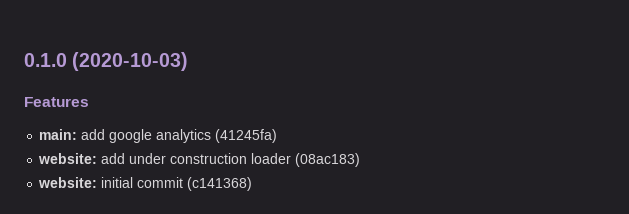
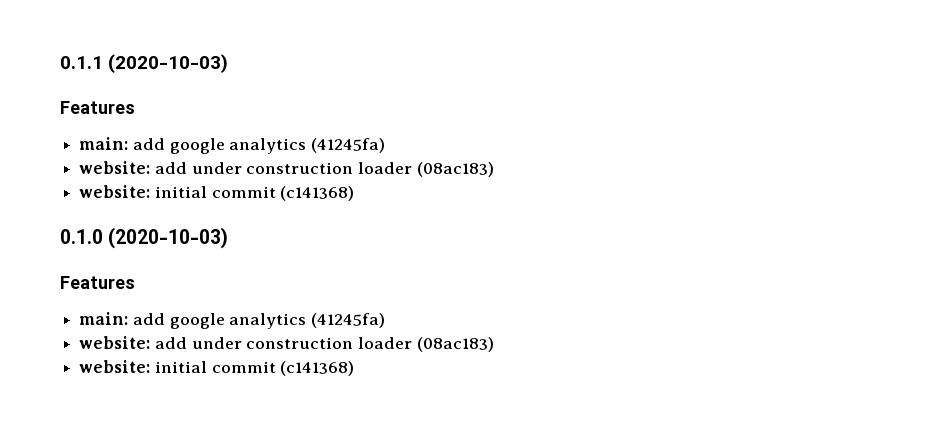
(24, 60) none -> [60,54,229,73] [60,101,135,114] [79,137,386,154] [79,161,494,177] [79,185,355,201] 0.1.1 (2020-10-03) // Features // main: add google analytics (41245fa) // website: add under construction loader (08ac183) // website: initial commit (c141368) //

